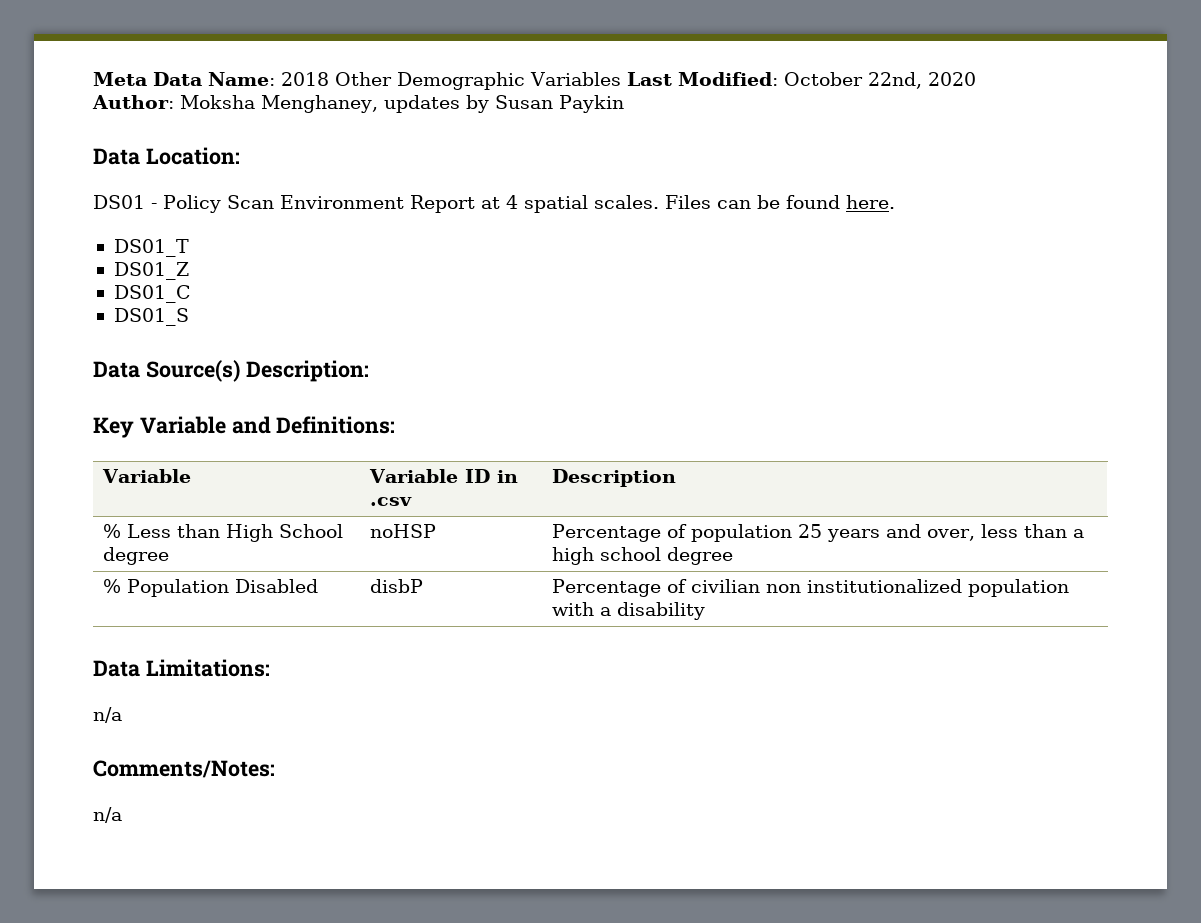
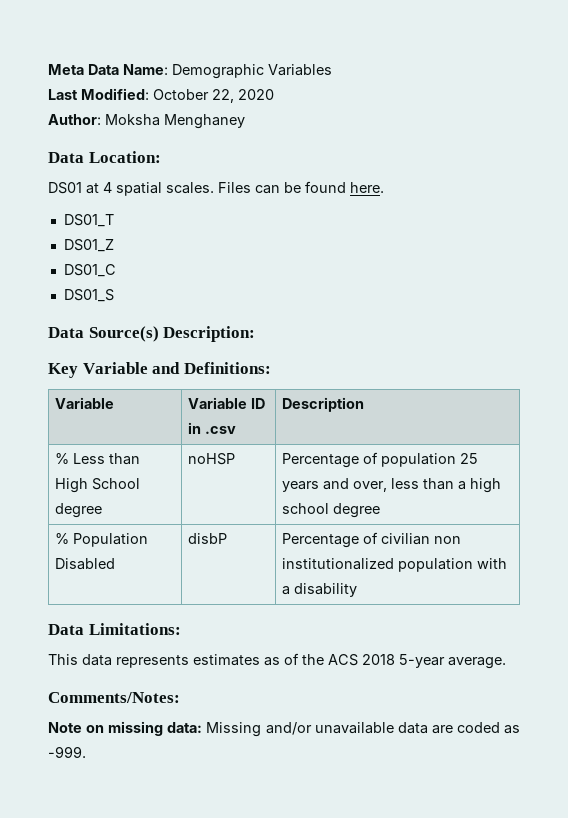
[281,72,392,86] 2018 Other -> (168, 69) none
(621, 79) none -> (332, 70) //
[867,72,922,89] 22nd, -> [212,89,234,103] 22,
[261,95,624,113] [93,147,240,165] [93,195,475,213] Menghaney, updates by Susan Paykin // Data Location: // DS01 - Policy Scan Environment Report -> [164,114,245,129] [48,151,161,163] [48,182,82,194] Menghaney // Data Location: // DS01
[93,707,122,723] [93,760,275,778] [93,807,122,823] n/a // Comments/Notes: // n/a -> [48,653,506,669] [48,692,180,703] [48,721,521,737] [48,746,86,758] This data represents estimates as of the ACS 2018 5-year average. // Comments/Notes: // Note on missing data: Missing and/or unavailable data are coded as -999.

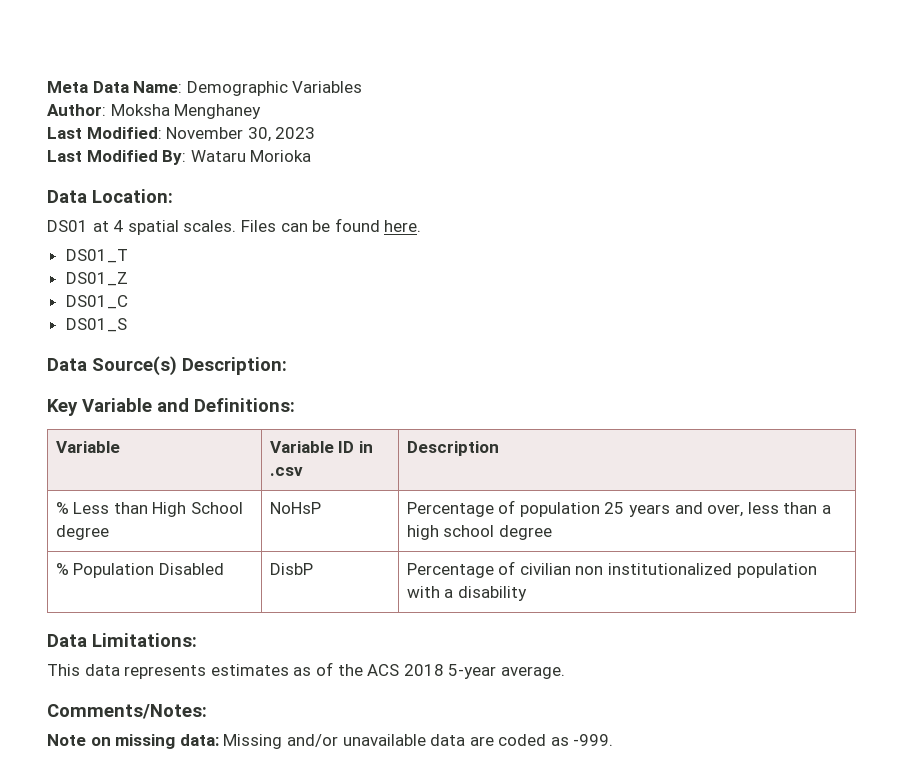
[48,88,274,103] [48,114,245,129] Last Modified: October 22, 2020 // Author: Moksha Menghaney -> [47,104,262,119] [47,127,316,142] [47,150,312,165] Author: Moksha Menghaney // Last Modified: November 30, 2023 // Last Modified By: Wataru Morioka
[188,453,236,465] noHSP -> [269,502,321,514] NoHsP
[188,533,228,544] disbP -> [269,563,313,575] DisbP

